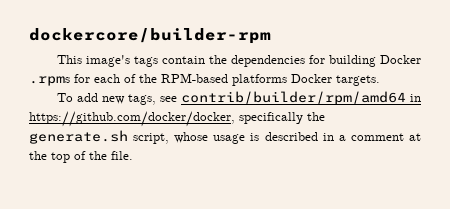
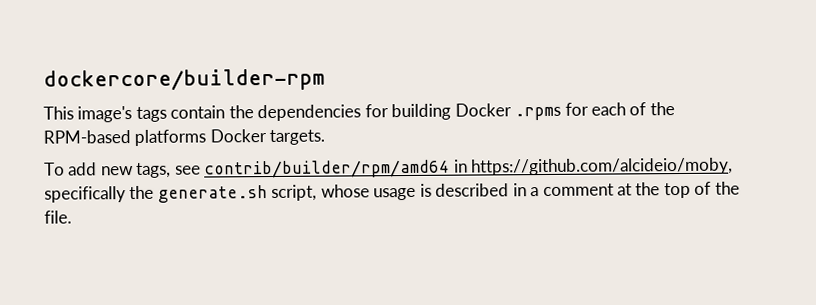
[29,111,235,127] https://github.com/docker/docker, -> [471,157,734,176] https://github.com/alcideio/moby,

